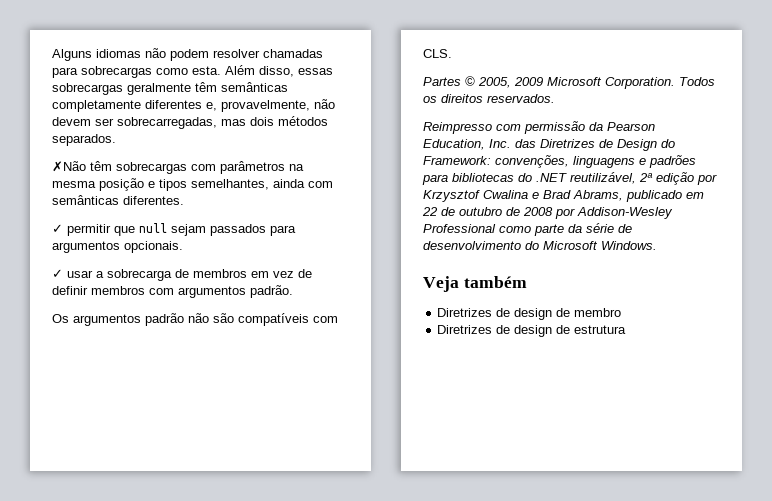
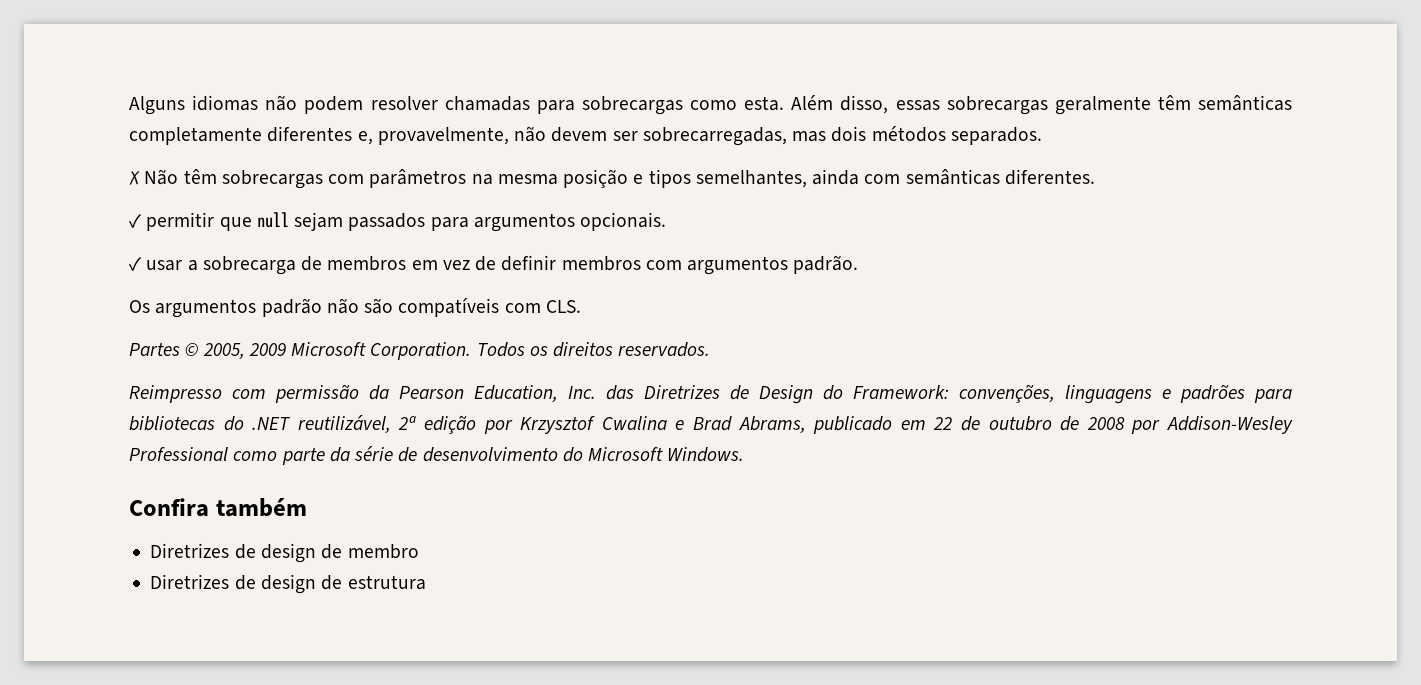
[52,161,86,172] ✗Não -> [129,169,179,185] ✗ Não
[423,276,459,292] Veja -> [129,498,209,517] Confira

